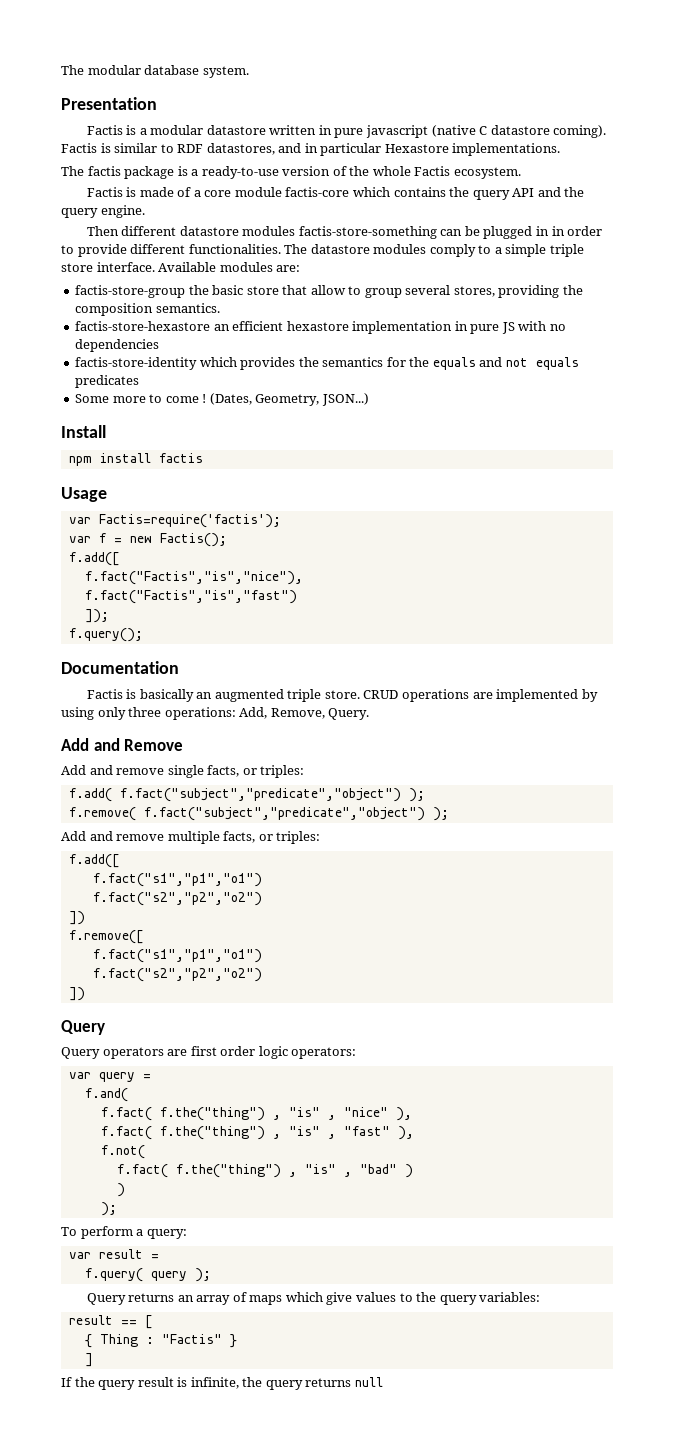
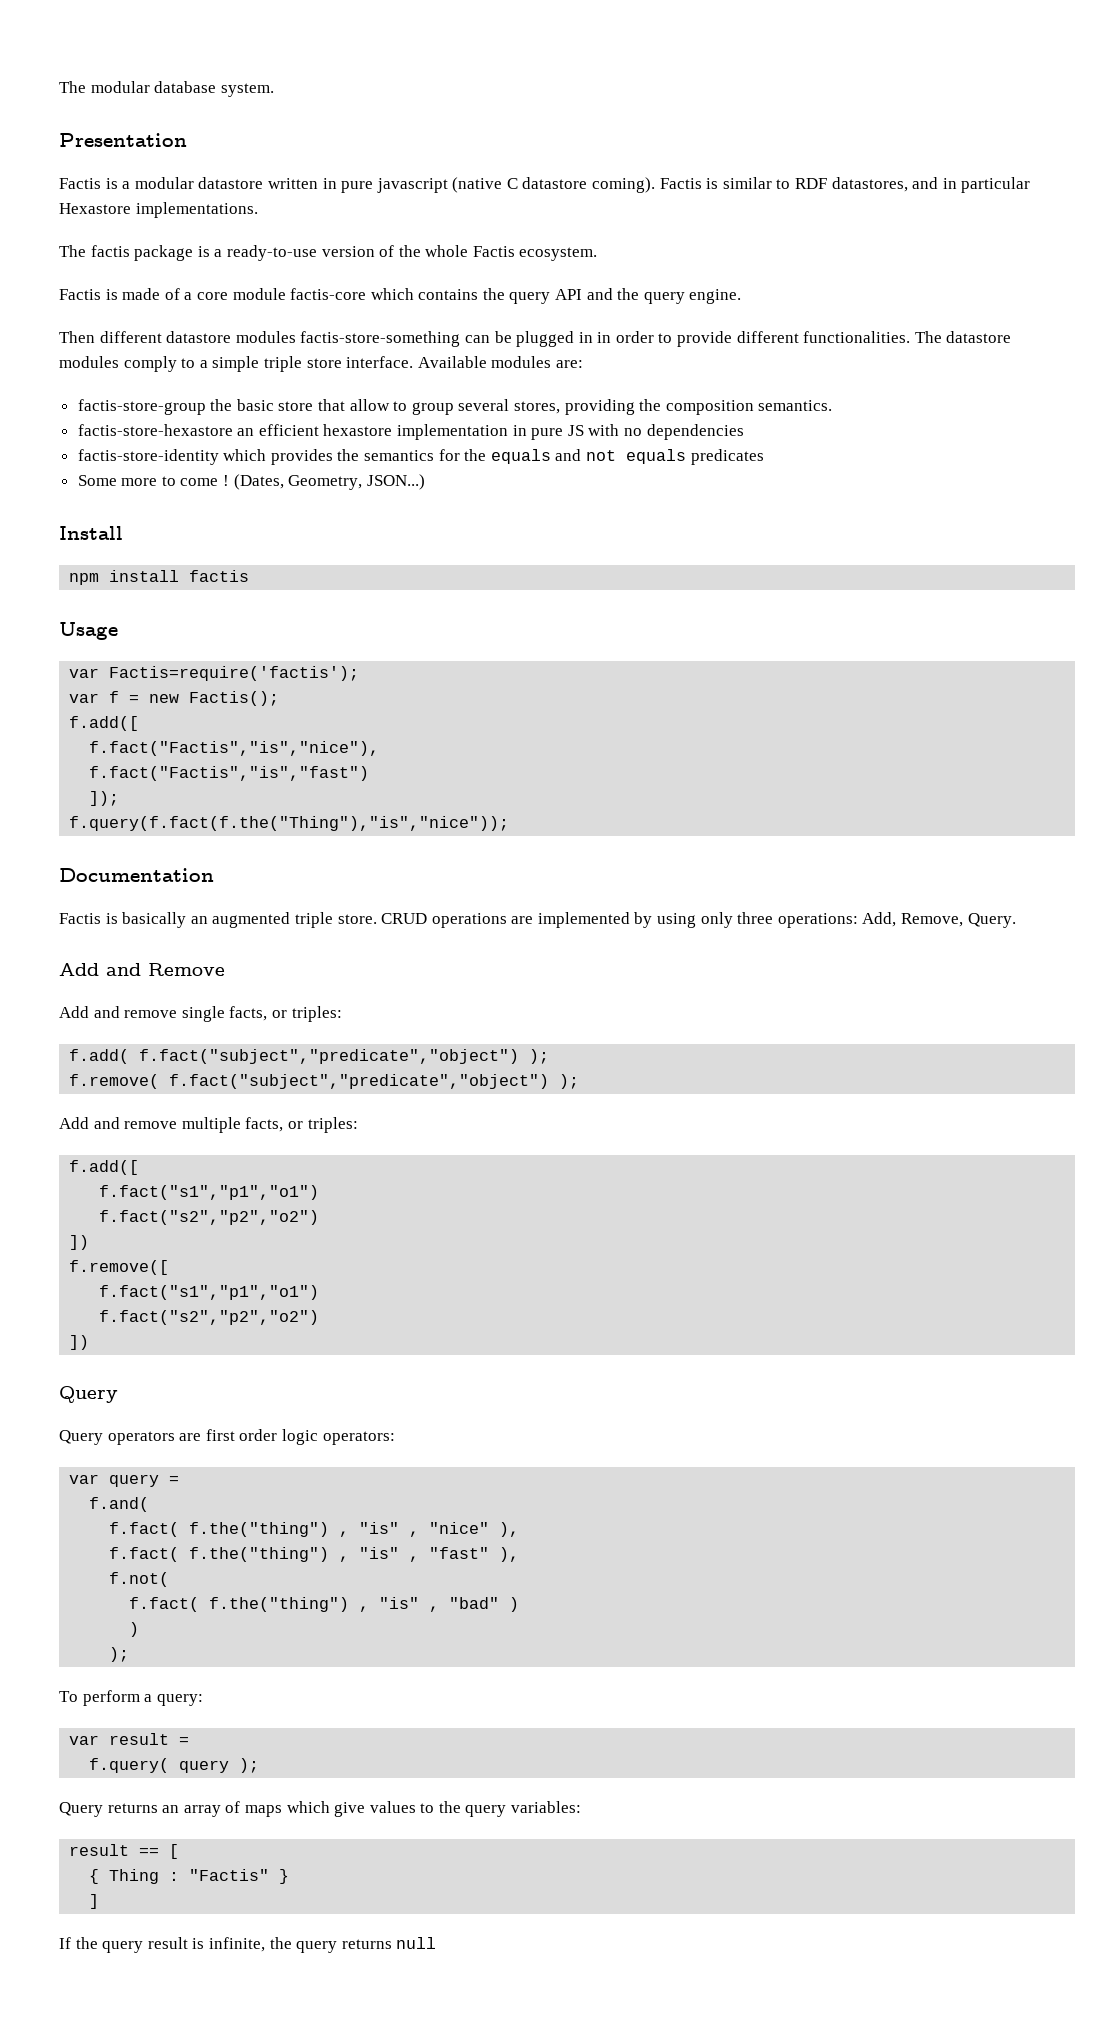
[68,628,143,642] f.query(); -> [69,816,510,831] f.query(f.fact(f.the("Thing"),"is","nice"));

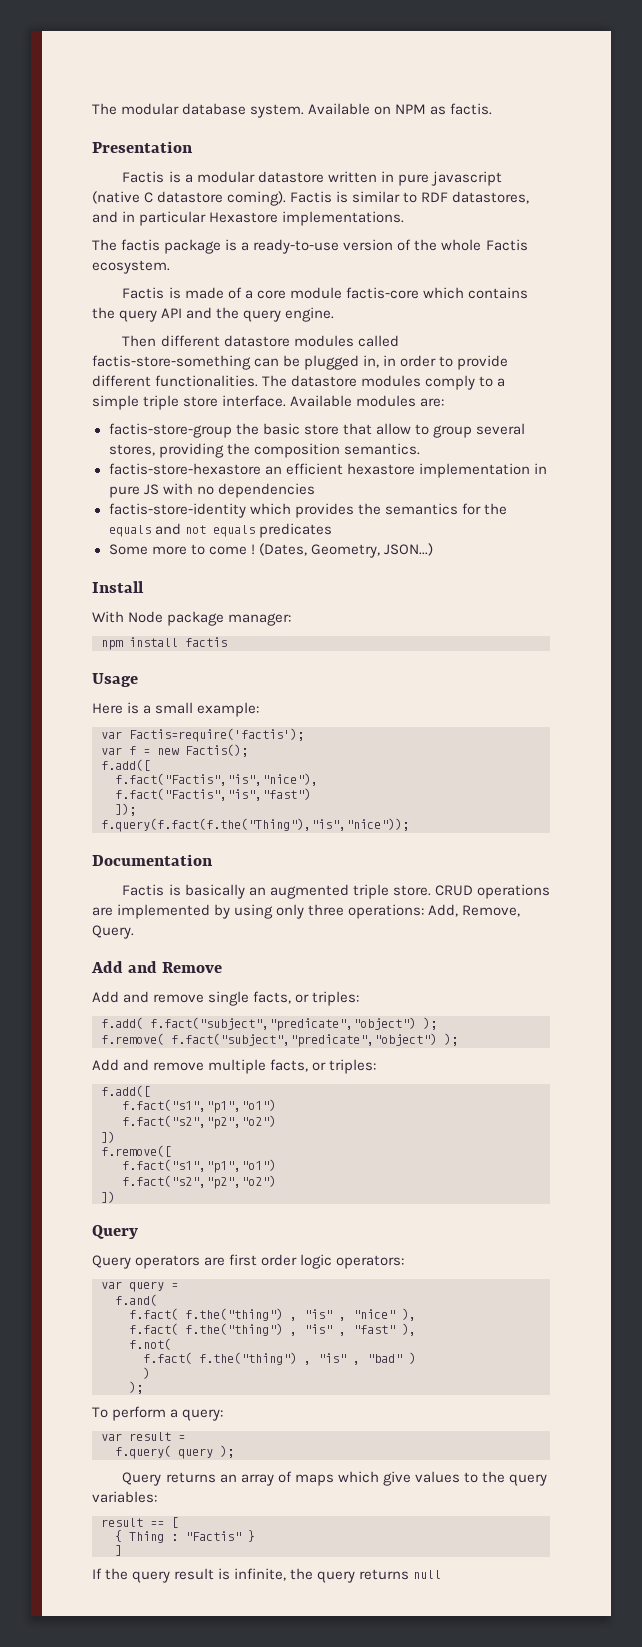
(274, 90) none -> [308,103,493,115] Available on NPM as factis.
(296, 337) none -> [357,335,399,347] called
[578,332,593,343] in -> [363,355,380,368] in,
(123, 533) none -> [92,611,292,626] // With Node package manager:
(118, 631) none -> [92,702,260,717] // Here is a small example:

